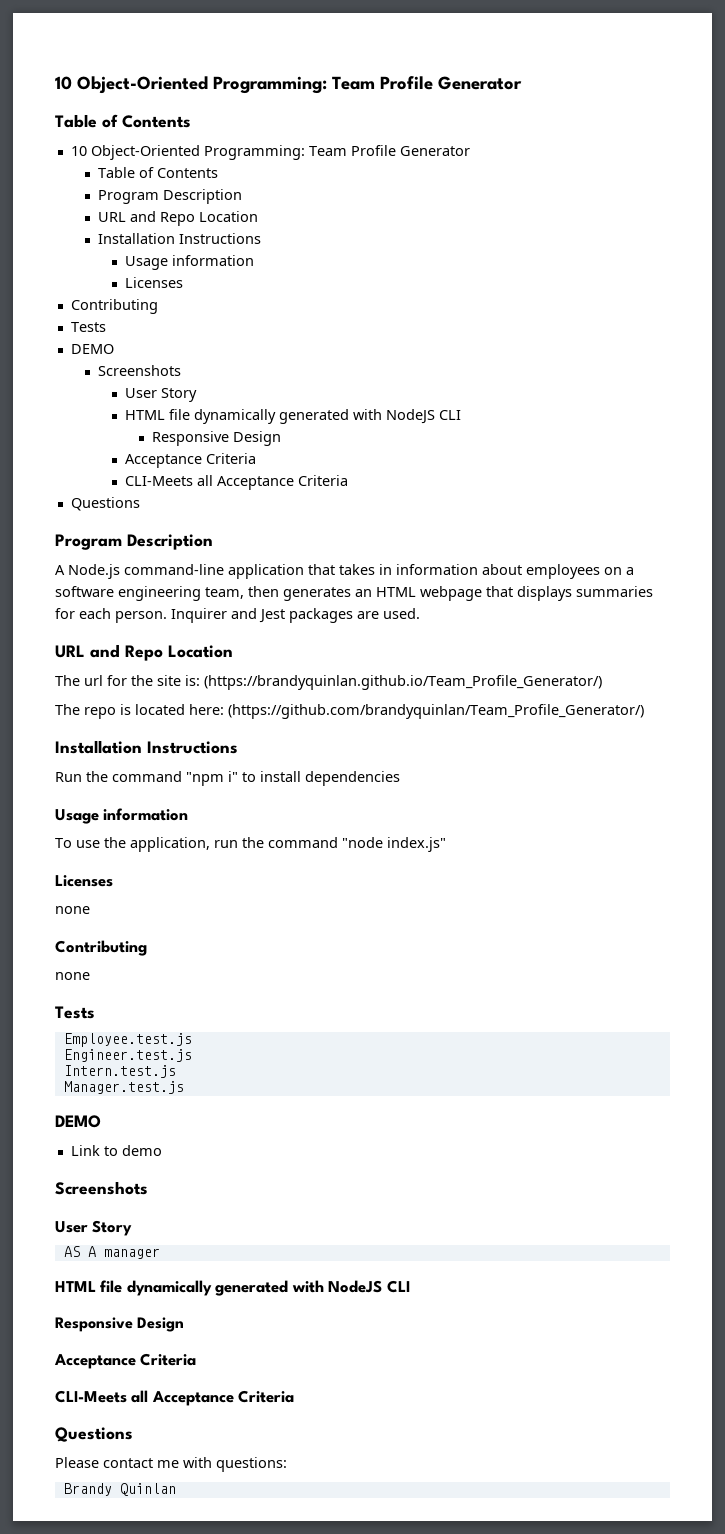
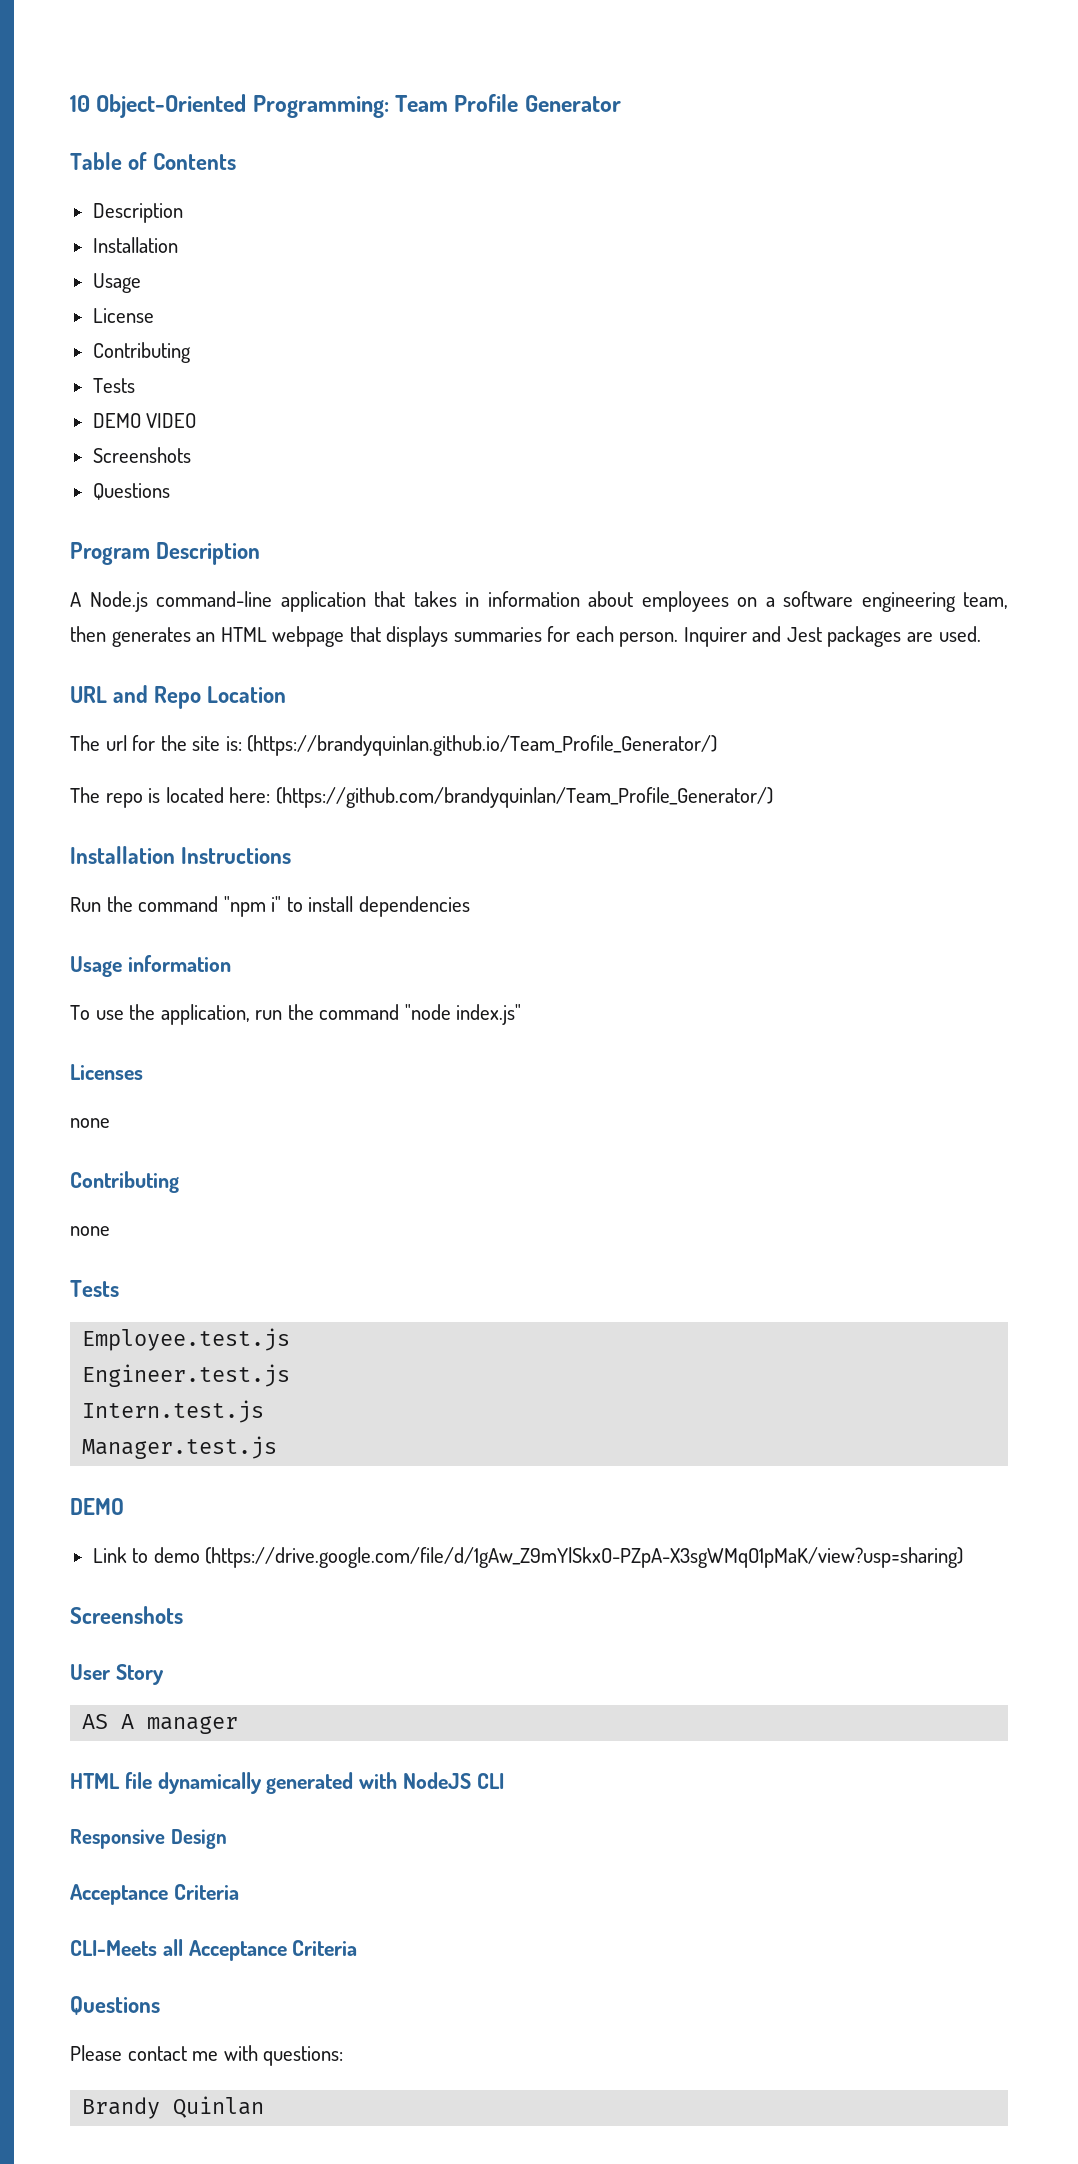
[55,76,522,94] [55,114,191,128] [70,145,470,160] [97,167,218,178] [97,189,242,204] [97,211,258,226] [97,233,261,244] [124,255,254,270] [124,277,183,288] 10 Object-Oriented Programming: Team Profile Generator // Table of Contents // 10 Object-Oriented Programming: Team Profile Generator // Table of Contents // Program Description // URL and Repo Location // Installation Instructions // Usage information // Licenses -> [70,94,621,118] [70,152,237,170] [92,203,183,223] [92,237,178,253] [92,273,141,293] [92,308,154,323] 10 Object-Oriented Programming: Team Profile Generator // Table of Contents // Description // Installation // Usage // License
[97,365,181,376] [124,388,197,402] [124,409,461,424] [151,431,281,446] [124,453,256,468] [124,475,348,490] // Screenshots // User Story // HTML file dynamically generated with NodeJS CLI // Responsive Design // Acceptance Criteria // CLI-Meets all Acceptance Criteria -> [146,413,197,428] [92,447,191,463] VIDEO // Screenshots
(162, 1150) none -> [205,1547,964,1568] (https://drive.google.com/file/d/1gAw_Z9mYlSkxO-PZpA-X3sgWMqO1pMaK/view?usp=sharing)

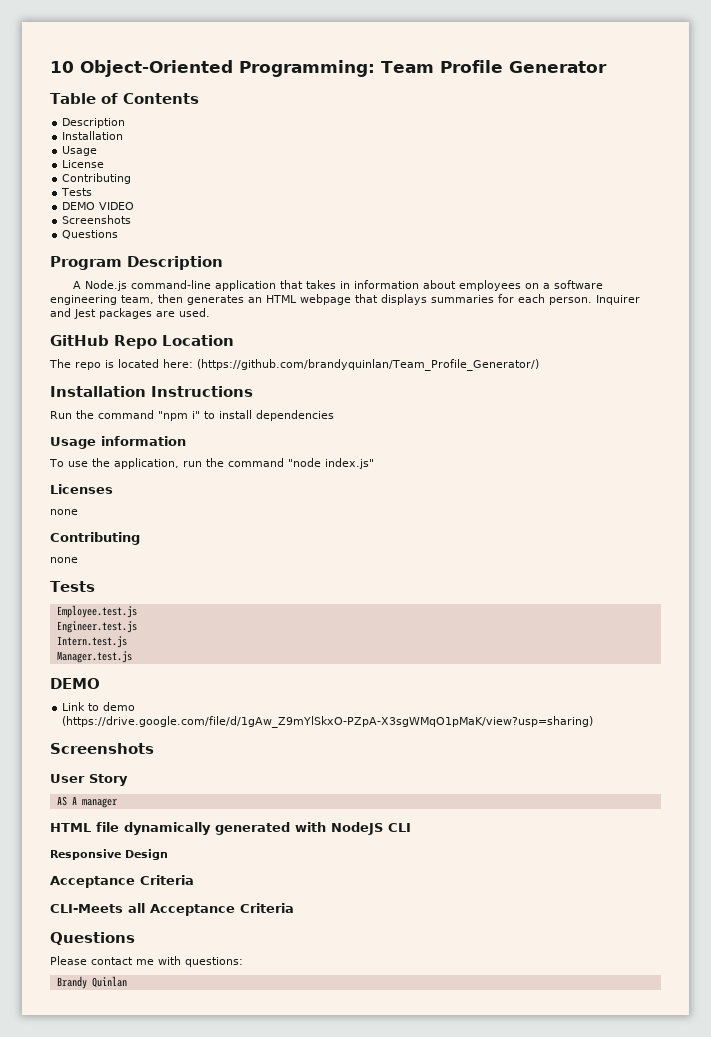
[70,685,149,703] URL and -> [50,335,109,346] GitHub
[70,735,718,756] // The url for the site is: (https://brandyquinlan.github.io/Team_Profile_Generator/) -> (234, 340) none

